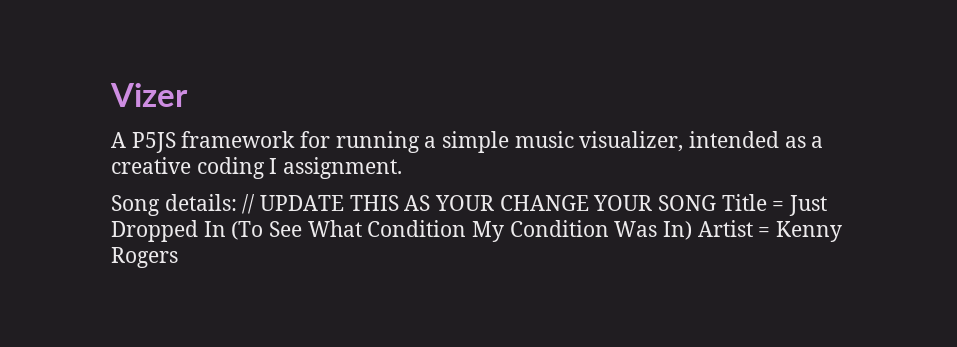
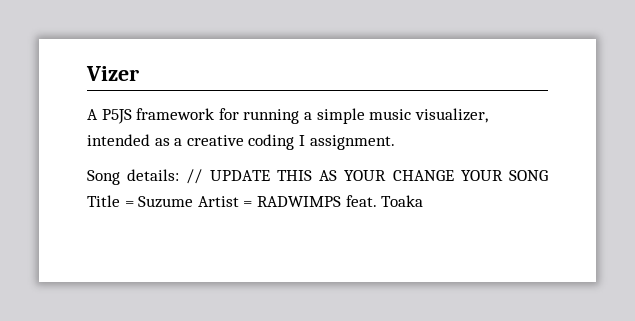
[789,195,828,216] [111,220,843,242] [111,247,178,268] Just Dropped In (To See What Condition My Condition Was In) Artist = Kenny Rogers -> [138,195,424,208] Suzume Artist = RADWIMPS feat. Toaka

